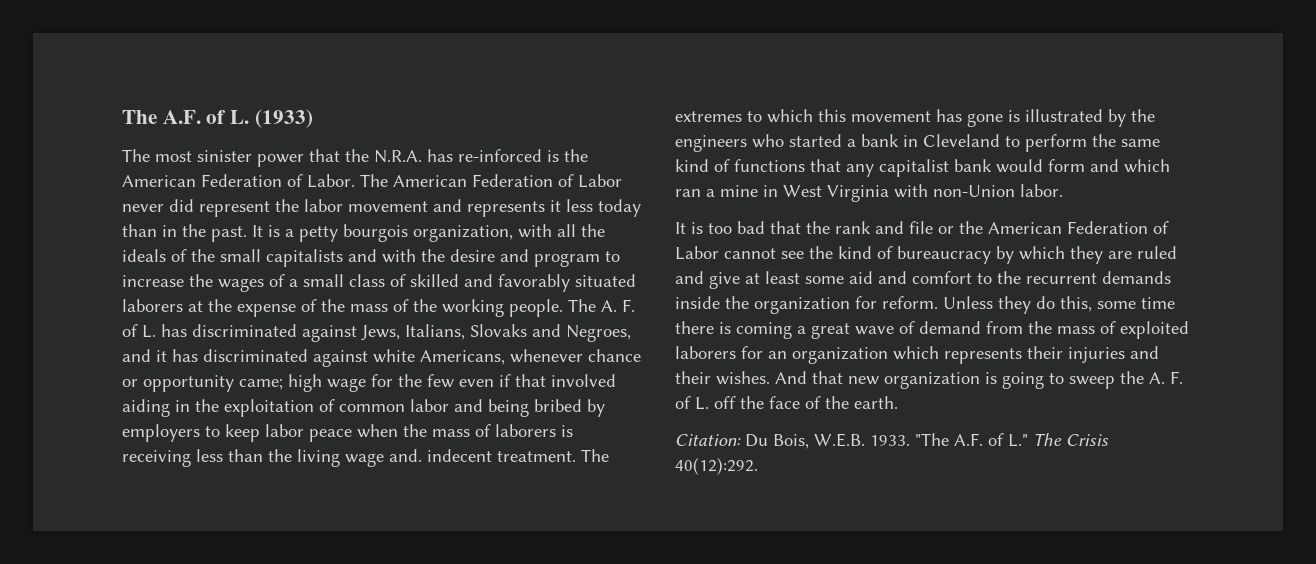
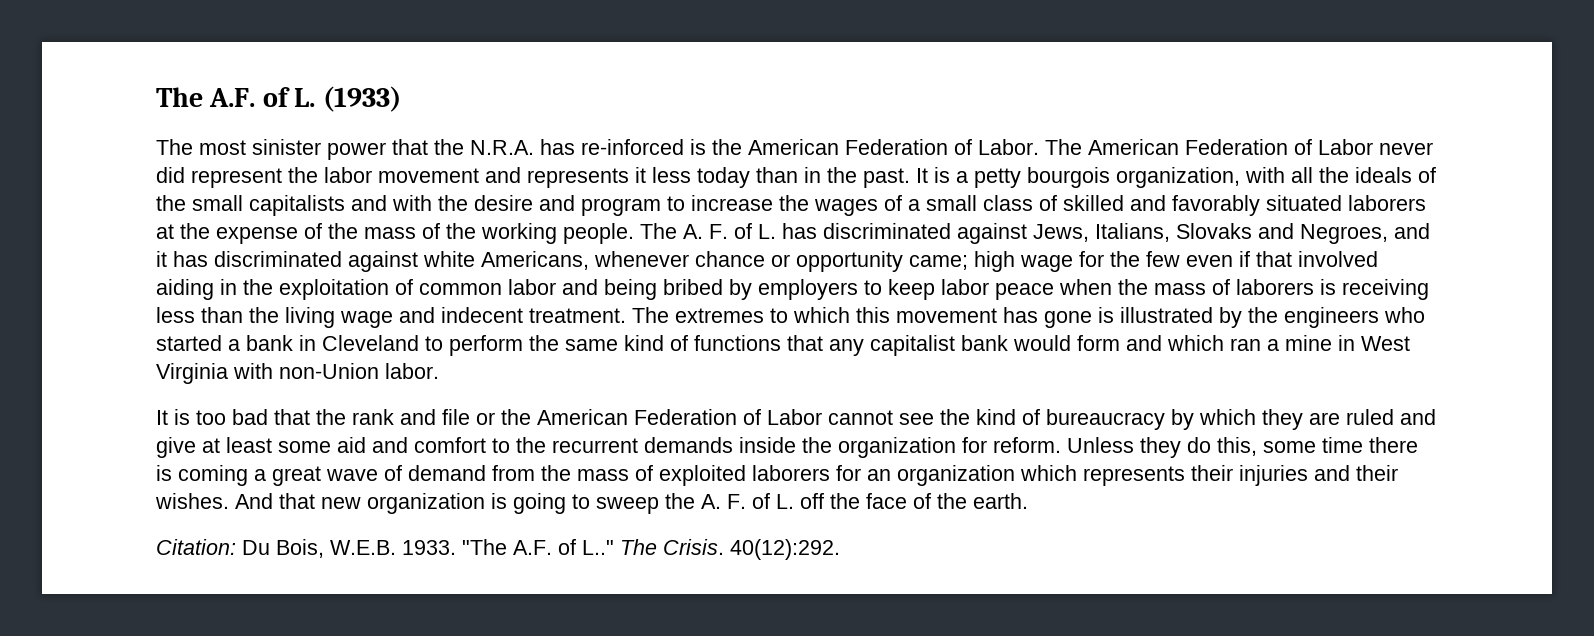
[389,449,422,462] and. -> [399,307,435,323] and
[1008,433,1109,447] L." The Crisis -> [582,539,724,555] L.." The Crisis.

